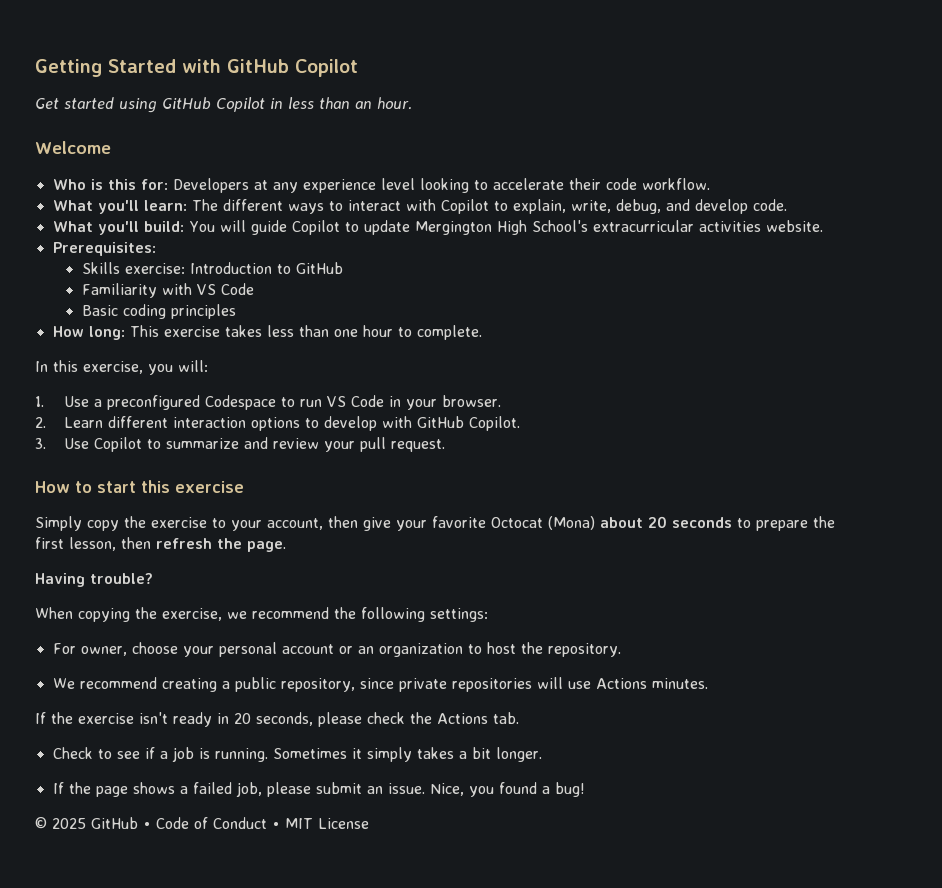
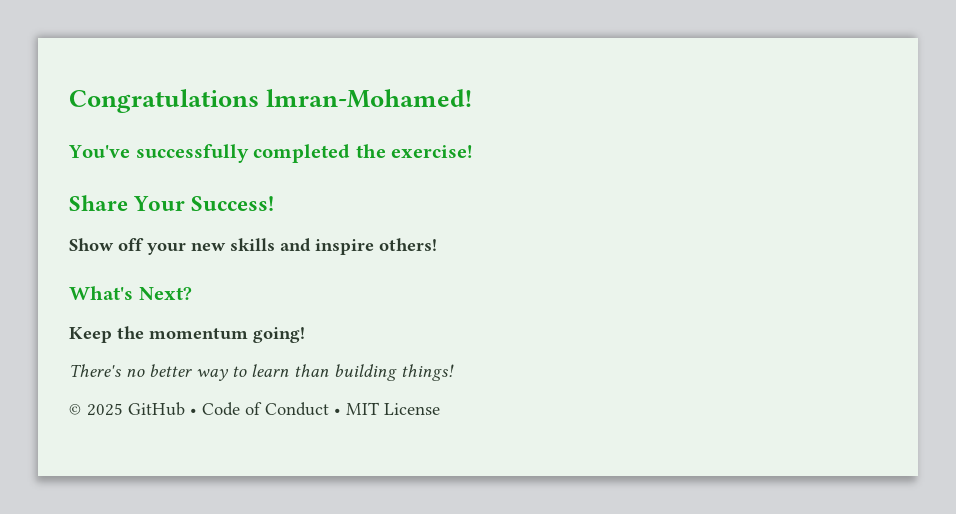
[35,59,358,77] [35,97,412,113] [35,141,111,154] [52,178,710,193] [52,199,787,214] [52,220,823,235] [52,242,156,256] [81,262,343,274] [81,283,254,298] [81,304,236,319] [52,325,482,340] [35,360,208,375] [35,395,501,410] [35,416,520,431] [35,437,445,452] [35,480,244,493] [35,516,835,531] [35,537,286,552] [35,573,153,587] [35,607,488,622] [52,642,621,657] [52,677,708,692] [35,712,519,727] [52,747,542,762] [52,782,585,797] Getting Started with GitHub Copilot // Get started using GitHub Copilot in less than an hour. // Welcome // Who is this for: Developers at any experience level looking to accelerate their code workflow. // What you'll learn: The different ways to interact with Copilot to explain, write, debug, and develop code. // What you'll build: You will guide Copilot to update Mergington High School's extracurricular activities website. // Prerequisites: // Skills exercise: Introduction to GitHub // Familiarity with VS Code // Basic coding principles // How long: This exercise takes less than one hour to complete. // In this exercise, you will: // 1. Use a preconfigured Codespace to run VS Code in your browser. // 2. Learn different interaction options to develop with GitHub Copilot. // 3. Use Copilot to summarize and review your pull request. // How to start this exercise // Simply copy the exercise to your account, then give your favorite Octocat (Mona) about 20 seconds to prepare the first lesson, then refresh the page. // Having trouble? // When copying the exercise, we recommend the following settings: // For owner, choose your personal account or an organization to host the repository. // We recommend creating a public repository, since private repositories will use Actions minutes. // If the exercise isn't ready in 20 seconds, please check the Actions tab. // Check to see if a job is running. Sometimes it simply takes a bit longer. // If the page shows a failed job, please submit an issue. Nice, you found a bug! -> [69,89,473,113] [68,144,473,163] [69,195,275,211] [69,238,437,255] [69,286,192,300] [69,326,305,343] [69,364,454,381] Congratulations lmran-Mohamed! // You've successfully completed the exercise! // Share Your Success! // Show off your new skills and inspire others! // What's Next? // Keep the momentum going! // There's no better way to learn than building things!

